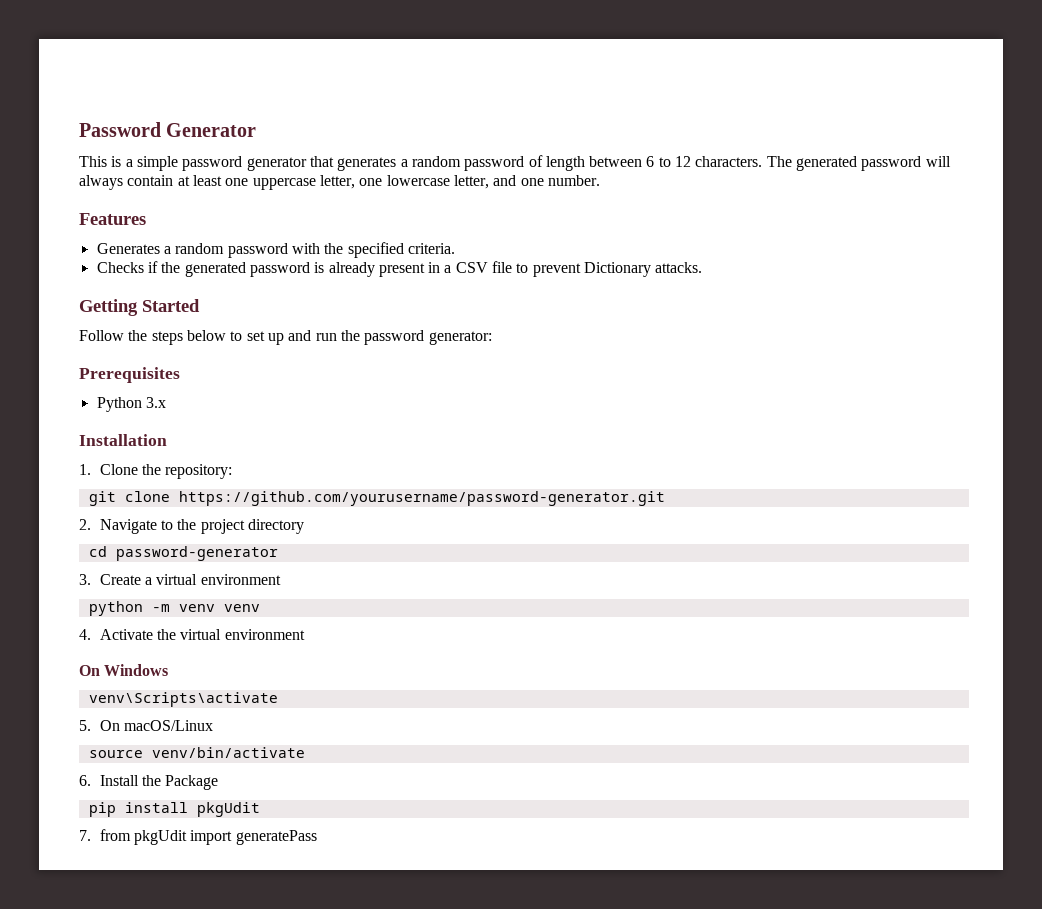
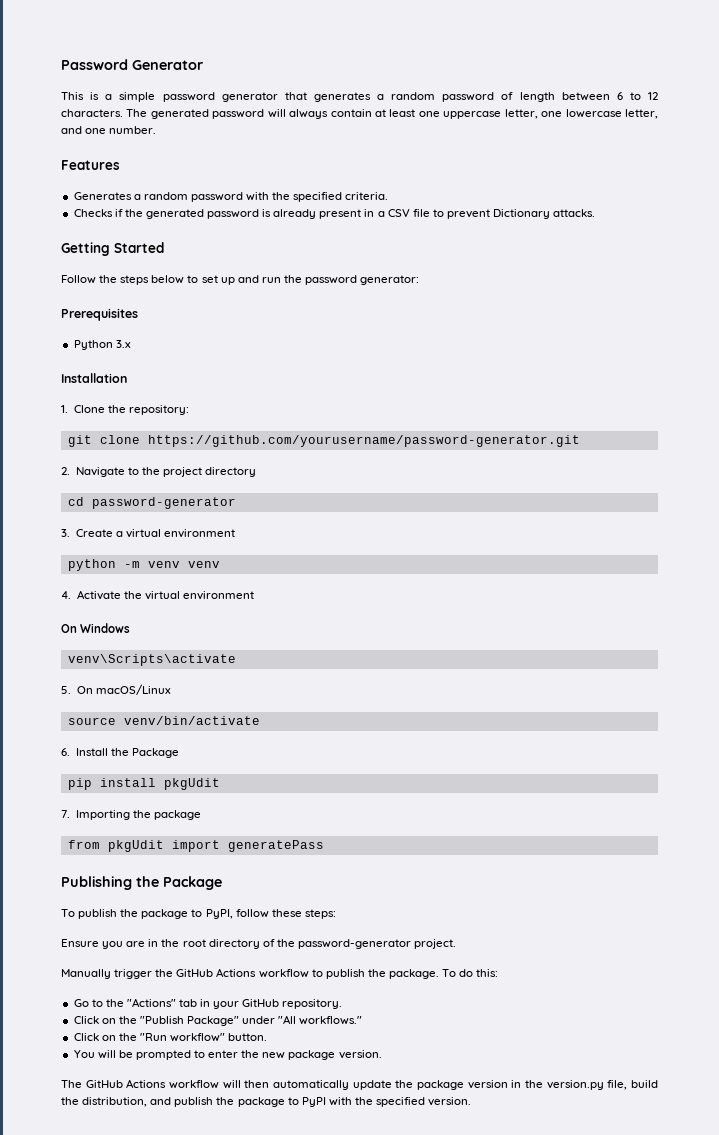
(91, 835) none -> [75,810,201,820] Importing the package //
(317, 837) none -> [61,876,222,890] [61,909,336,919] [61,939,457,949] [61,968,499,979] [73,998,343,1009] [73,1015,363,1026] [73,1033,268,1042] [73,1050,382,1060] [61,1079,658,1090] [61,1097,472,1107] // Publishing the Package // To publish the package to PyPI, follow these steps: // Ensure you are in the root directory of the password-generator project. // Manually trigger the GitHub Actions workflow to publish the package. To do this: // Go to the "Actions" tab in your GitHub repository. // Click on the "Publish Package" under "All workflows." // Click on the "Run workflow" button. // You will be prompted to enter the new package version. // The GitHub Actions workflow will then automatically update the package version in the version.py file, build the distribution, and publish the package to PyPI with the specified version.

